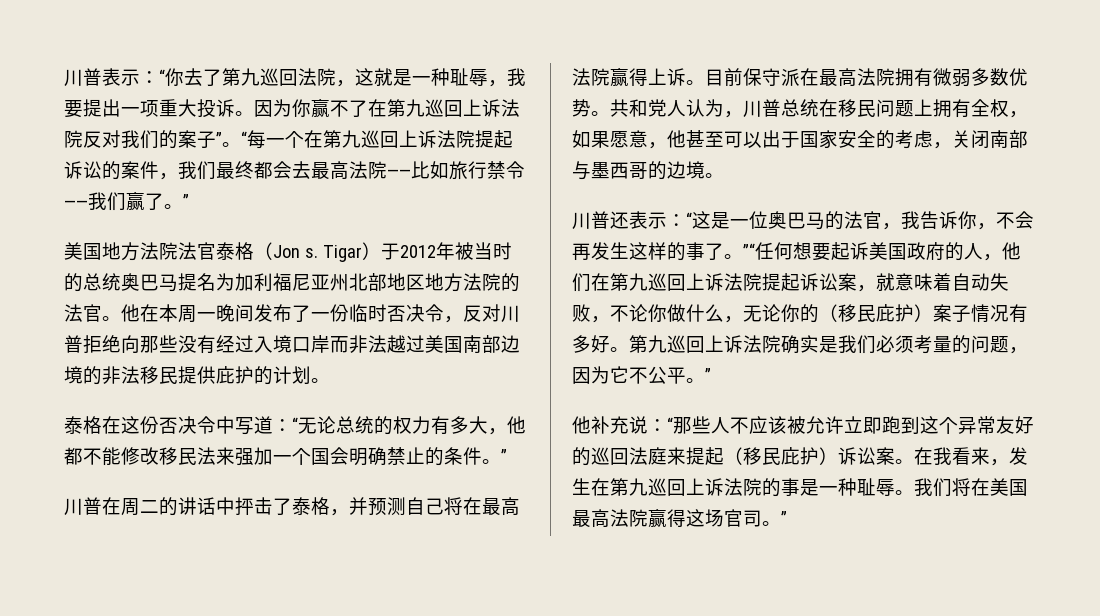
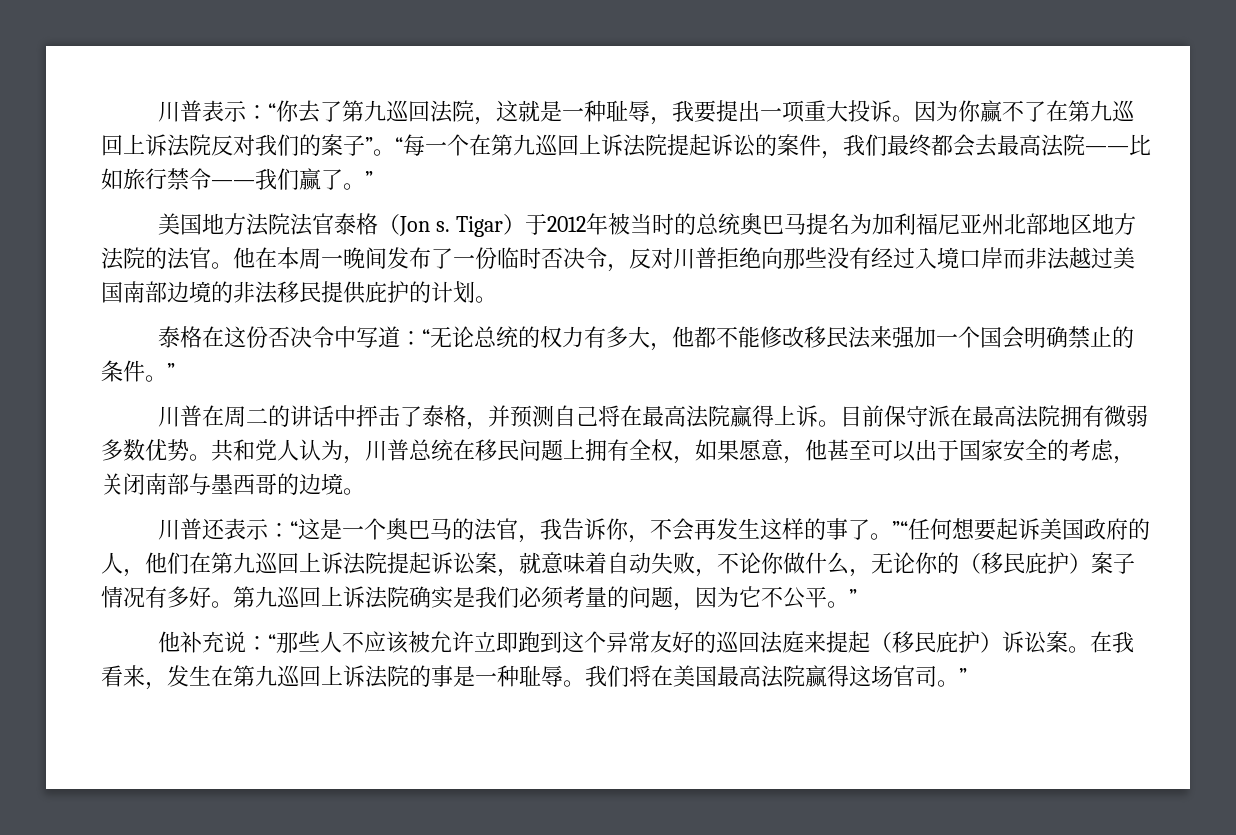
[749,211,768,229] 位 -> [363,518,386,540] 个

